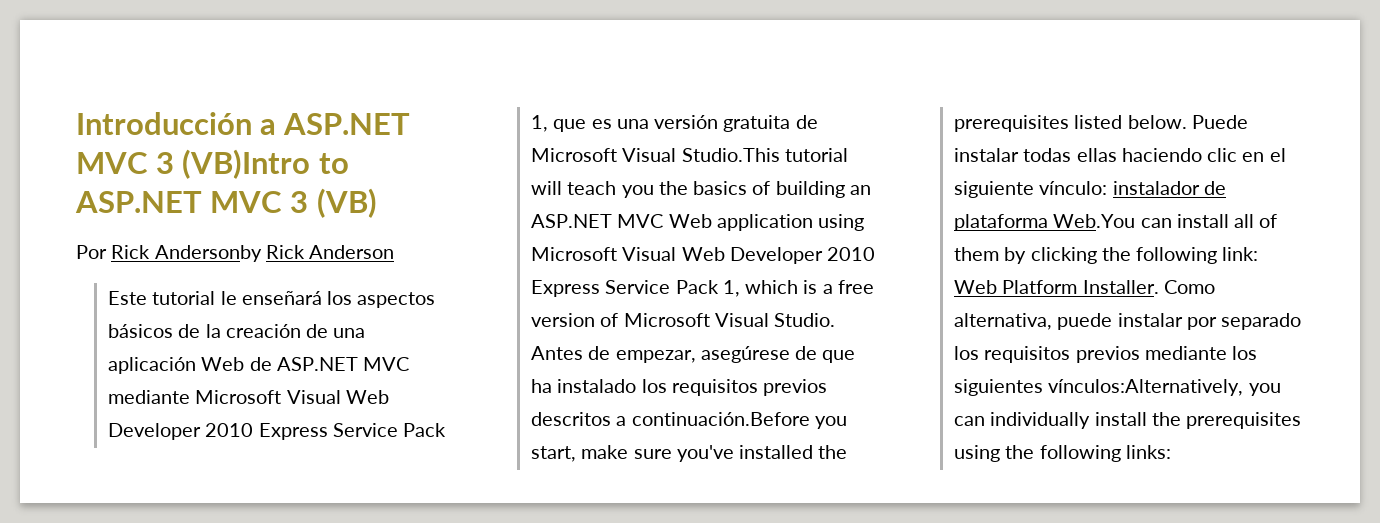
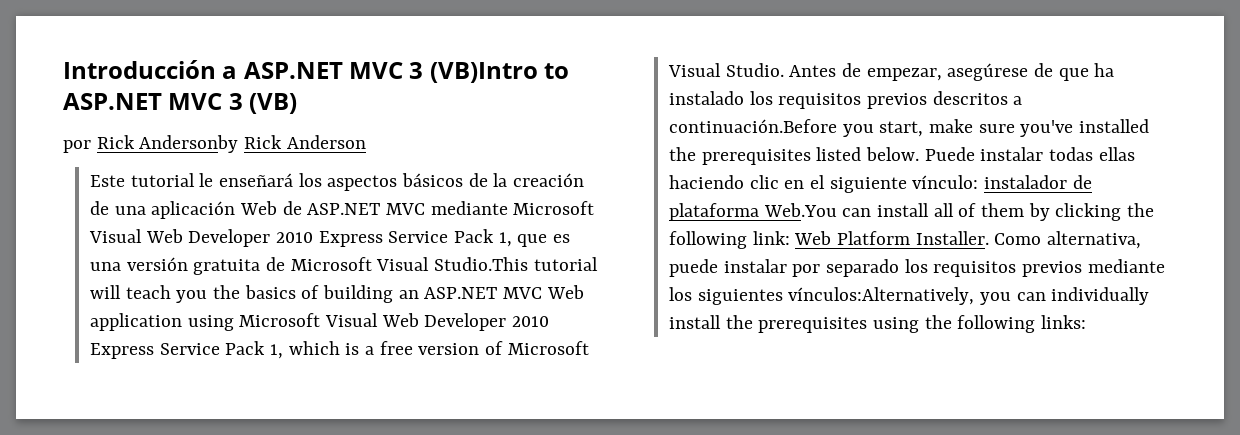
[76,245,107,259] Por -> [63,140,91,153] por

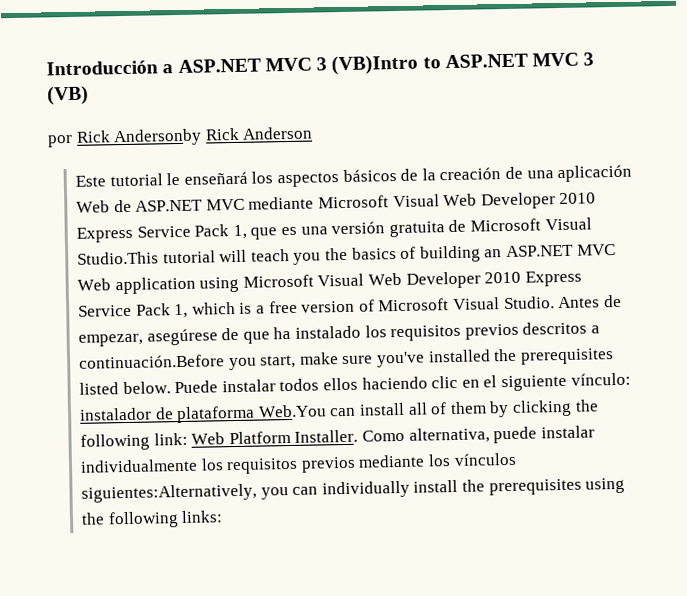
[1049,147,1135,161] todas ellas -> [279,377,358,392] todos ellos
[792,259,900,277] por separado -> [80,458,199,473] individualmente
[697,287,975,305] siguientes vínculos:Alternatively, -> [453,452,517,467] [81,483,258,503] vínculos siguientes:Alternatively,

